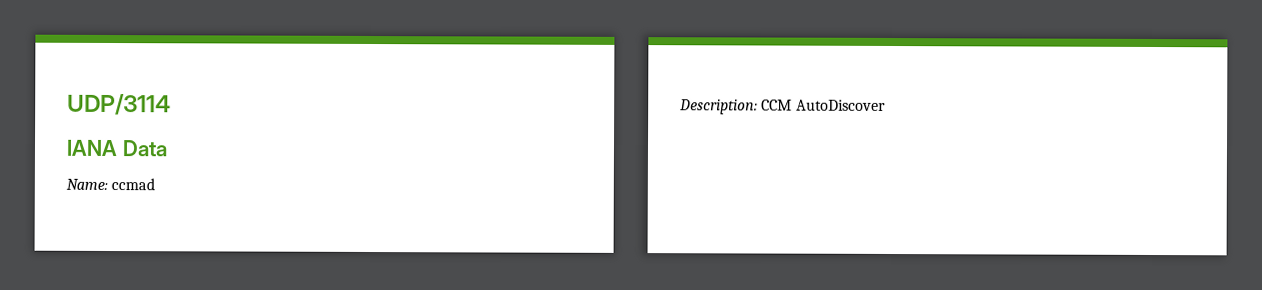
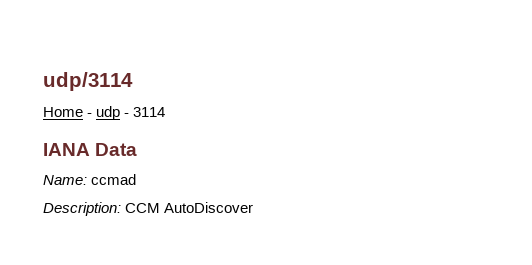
[67,93,171,116] UDP/3114 -> [43,72,133,91] [43,106,166,120] udp/3114 // Home - udp - 3114

